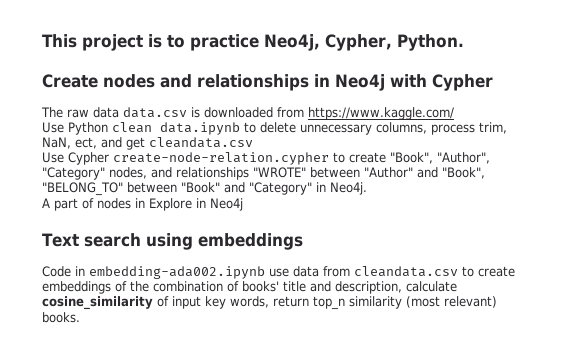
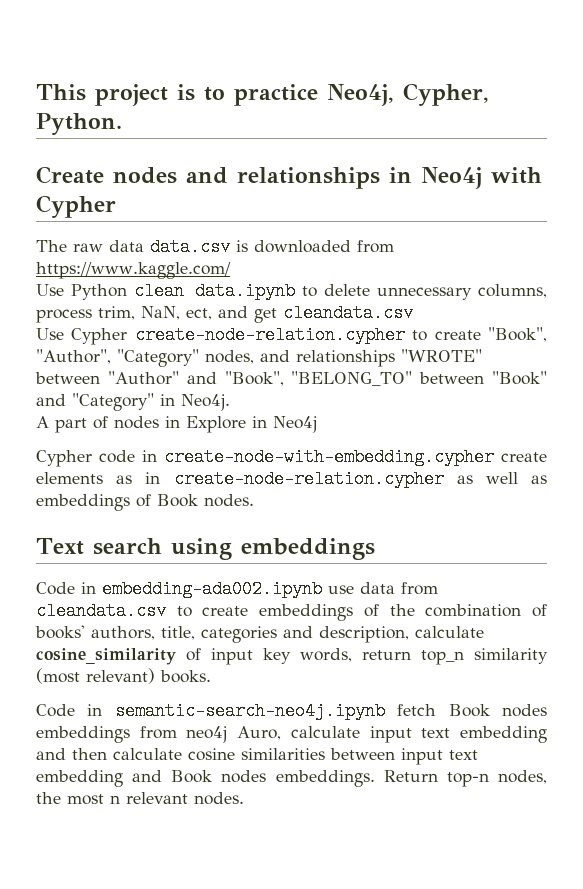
(243, 204) none -> [36,448,547,467] [36,470,547,488] [36,494,254,511] // Cypher code in create-node-with-embedding.cypher create elements as in create-node-relation.cypher as well as embeddings of Book nodes.
[283,281,306,292] title -> [91,626,277,643] authors, title, categories
(80, 317) none -> [36,702,547,720] [36,726,547,743] [36,748,478,765] [36,770,547,787] [36,792,244,805] // Code in semantic-search-neo4j.ipynb fetch Book nodes embeddings from neo4j Auro, calculate input text embedding and then calculate cosine similarities between input text embedding and Book nodes embeddings. Return top-n nodes, the most n relevant nodes.

